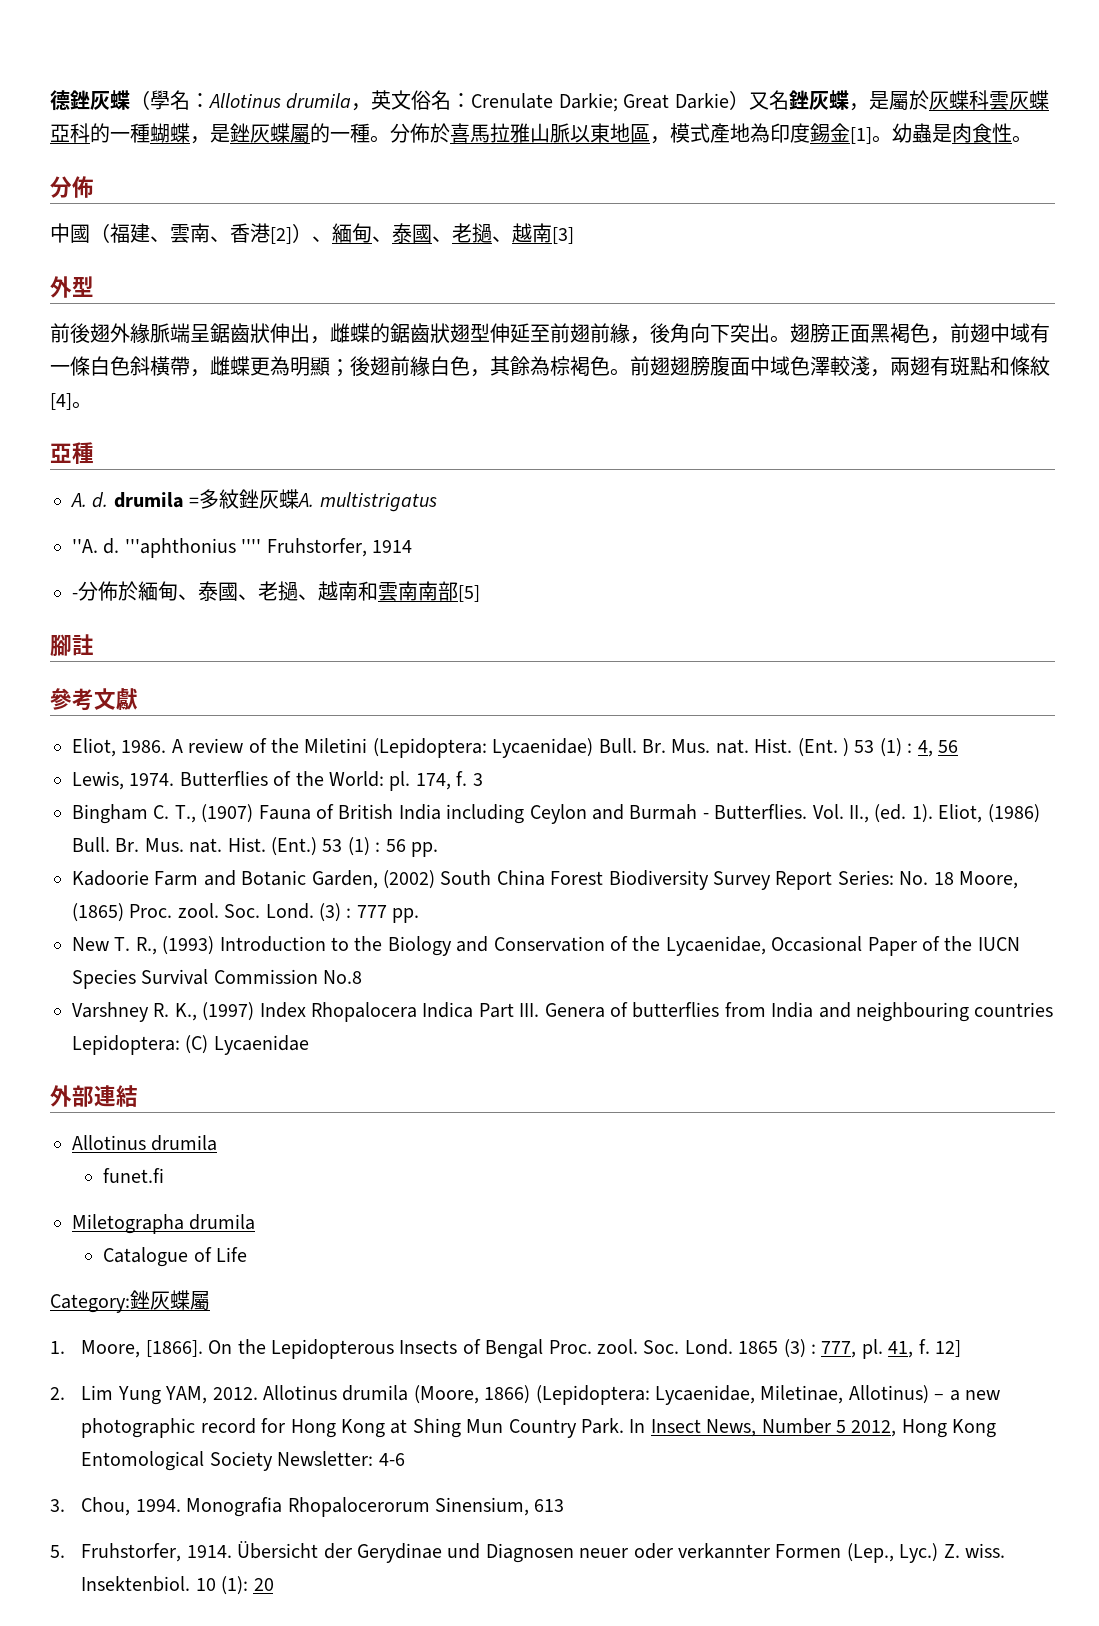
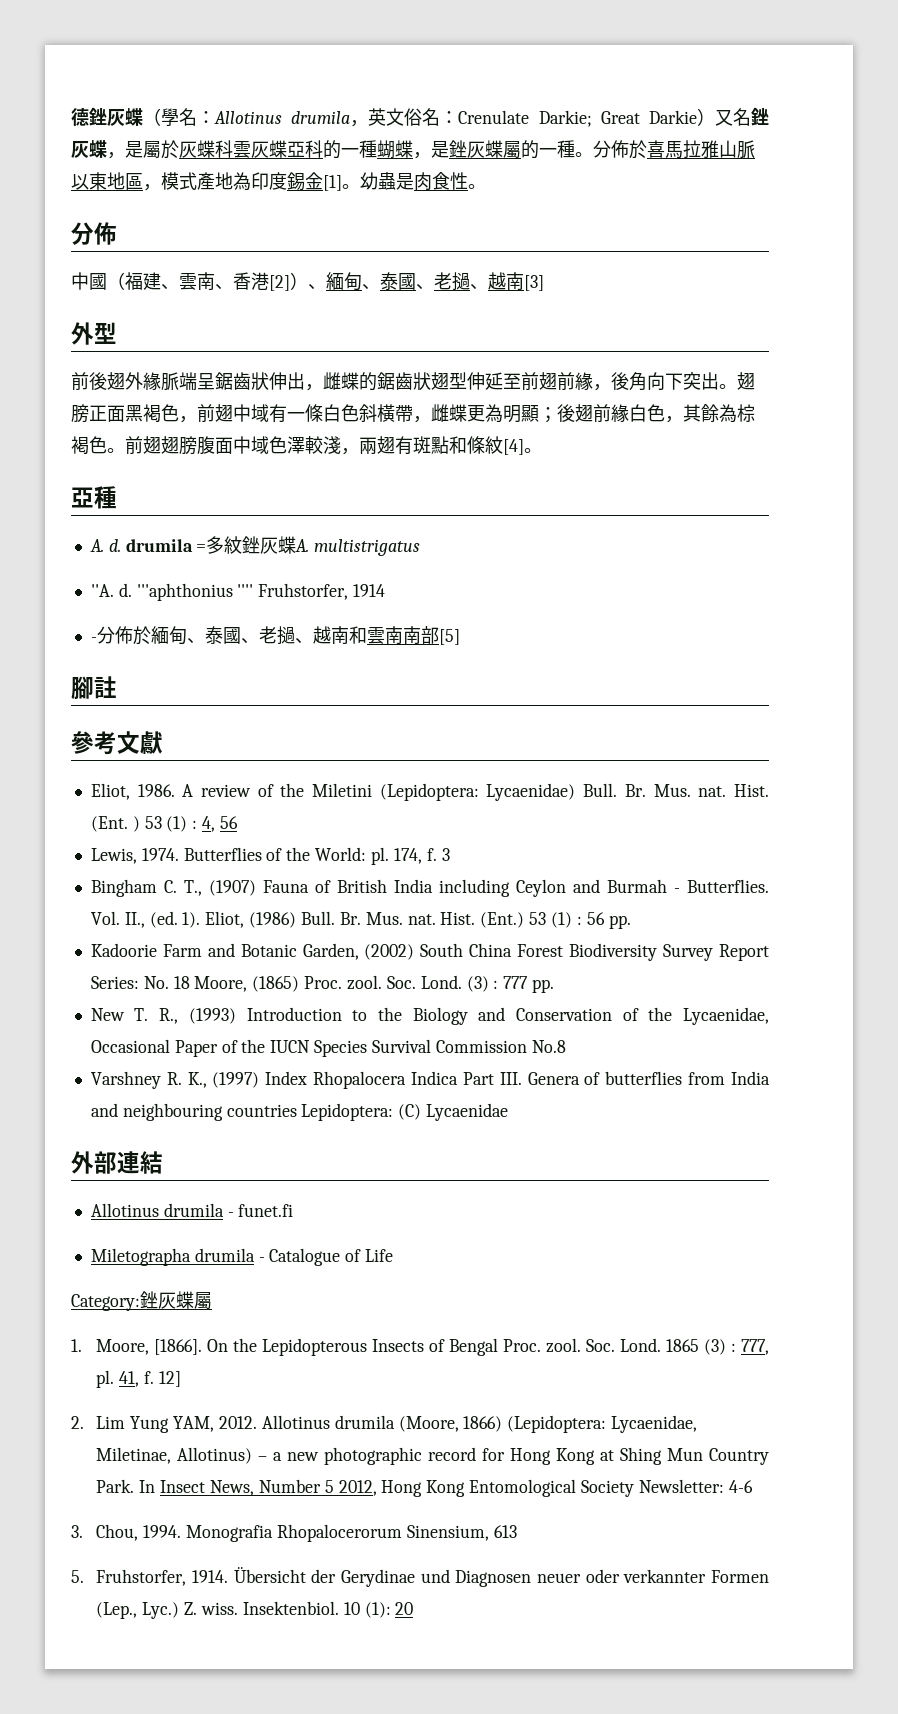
(218, 1143) // -> [227,1212,234,1217] -
(256, 1222) // -> [258,1257,265,1262] -

